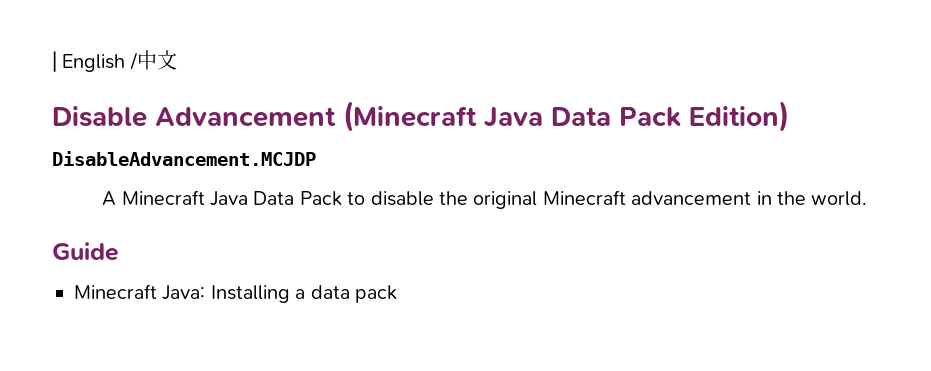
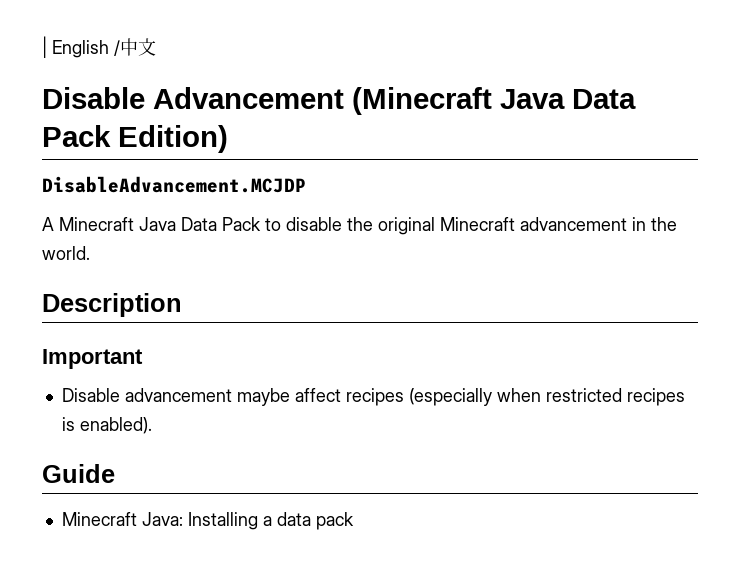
(868, 198) none -> [42,293,182,317] [42,349,143,369] [61,388,685,406] [61,417,152,434] // Description // Important // Disable advancement maybe affect recipes (especially when restricted recipes is enabled).

